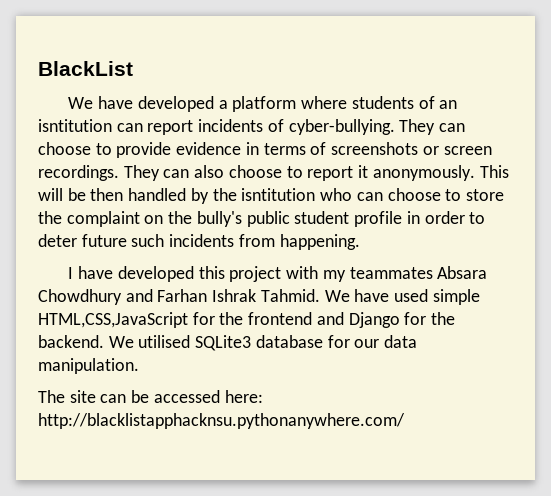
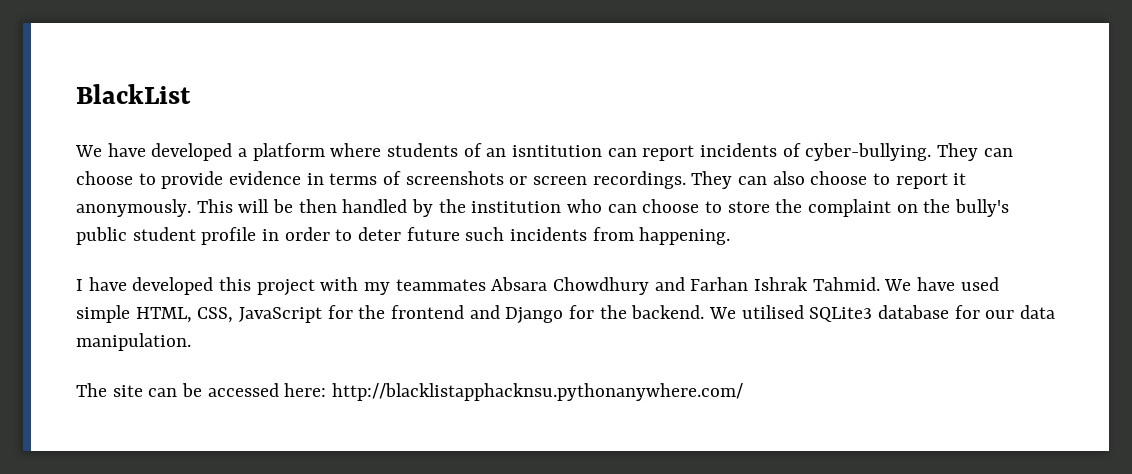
[241,188,316,201] isntitution -> [471,201,562,213] institution
[38,312,188,328] HTML,CSS,JavaScript -> [135,307,323,323] HTML, CSS, JavaScript

